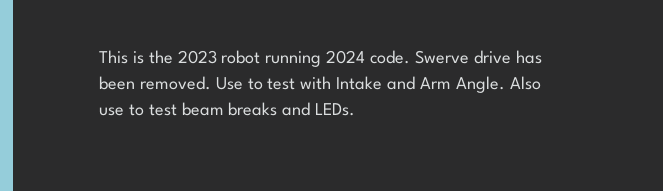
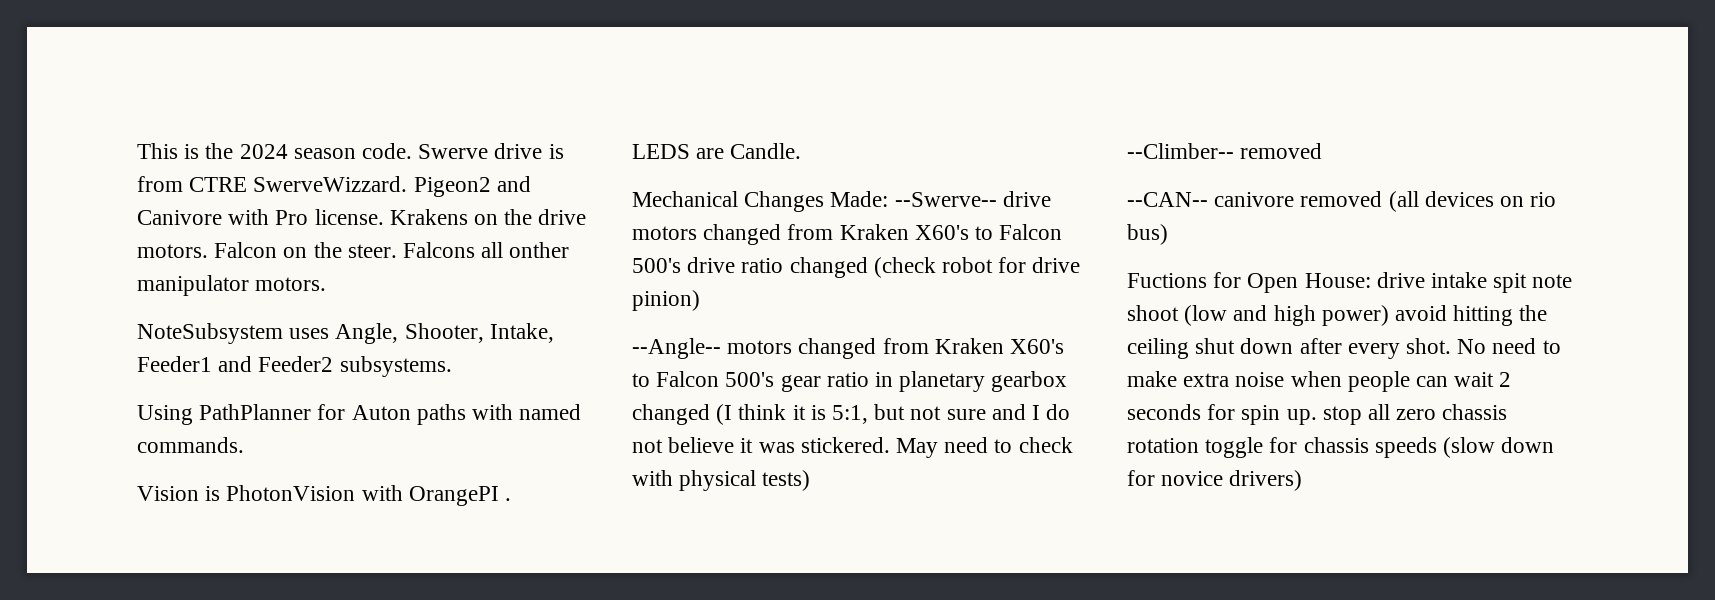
[177,50,542,67] [99,76,541,93] [99,102,356,116] 2023 robot running 2024 code. Swerve drive has been removed. Use to test with Intake and Arm Angle. Also use to test beam breaks and LEDs. -> [239,143,564,159] [137,176,531,197] [137,209,587,225] [137,242,570,258] [137,275,327,296] [137,323,554,344] [137,356,452,377] [137,404,582,425] [137,437,244,453] [137,485,512,506] [632,143,802,159] [632,191,1051,212] [632,224,1063,245] [632,257,1081,278] [632,290,700,311] [632,338,1065,359] [632,371,1068,392] [632,404,1071,425] [632,437,1073,458] [632,470,811,491] [1127,143,1323,159] [1127,191,1557,212] [1127,224,1168,245] [1127,272,1573,293] [1127,305,1548,326] [1127,338,1561,359] [1127,371,1512,392] [1127,404,1508,425] [1127,437,1555,458] [1127,470,1303,491] 2024 season code. Swerve drive is from CTRE SwerveWizzard. Pigeon2 and Canivore with Pro license. Krakens on the drive motors. Falcon on the steer. Falcons all onther manipulator motors. // NoteSubsystem uses Angle, Shooter, Intake, Feeder1 and Feeder2 subsystems. // Using PathPlanner for Auton paths with named commands. // Vision is PhotonVision with OrangePI . // LEDS are Candle. // Mechanical Changes Made: --Swerve-- drive motors changed from Kraken X60's to Falcon 500's drive ratio changed (check robot for drive pinion) // --Angle-- motors changed from Kraken X60's to Falcon 500's gear ratio in planetary gearbox changed (I think it is 5:1, but not sure and I do not believe it was stickered. May need to check with physical tests) // --Climber-- removed // --CAN-- canivore removed (all devices on rio bus) // Fuctions for Open House: drive intake spit note shoot (low and high power) avoid hitting the ceiling shut down after every shot. No need to make extra noise when people can wait 2 seconds for spin up. stop all zero chassis rotation toggle for chassis speeds (slow down for novice drivers)

